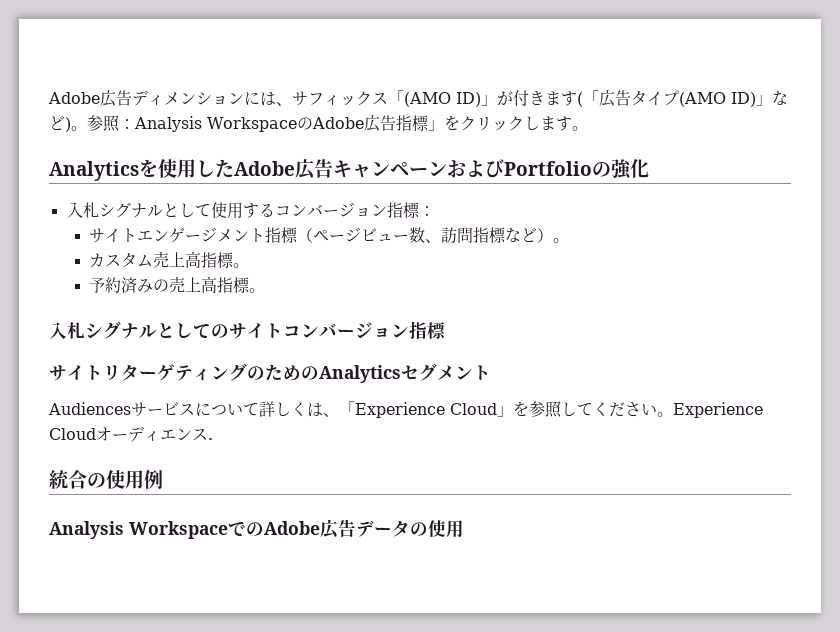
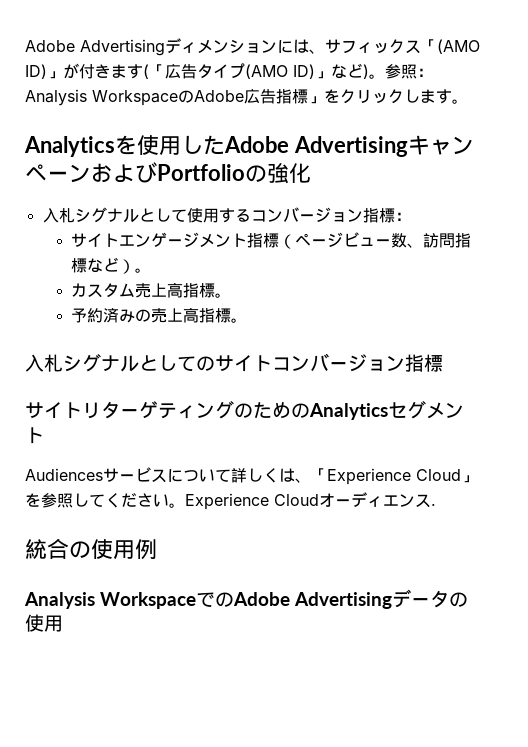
[48,90,132,107] Adobe広告 -> [25,39,165,56] Adobe Advertising
[295,159,333,180] 広告 -> [293,136,408,157] Advertising
[320,519,356,539] 広告 -> [294,592,393,609] Advertising

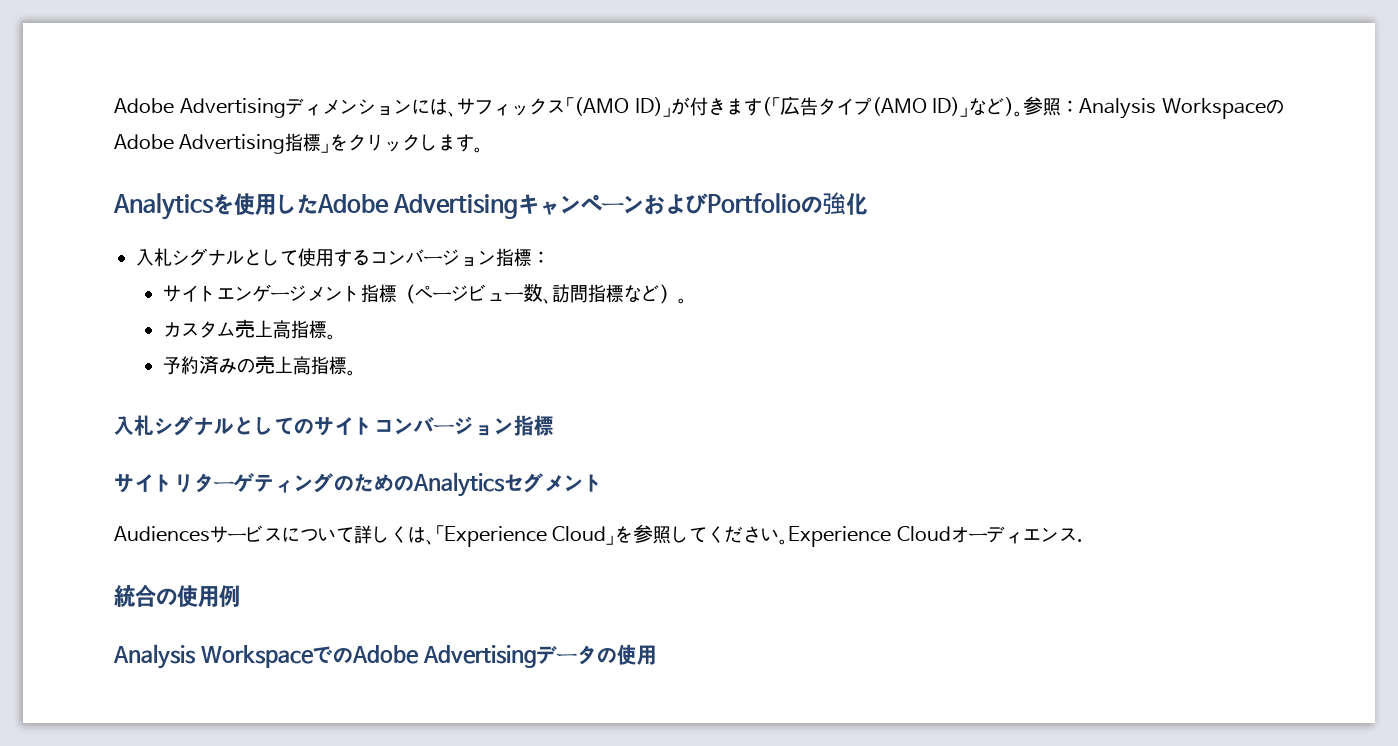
[244,89,276,104] 広告 -> [179,134,286,154] Advertising

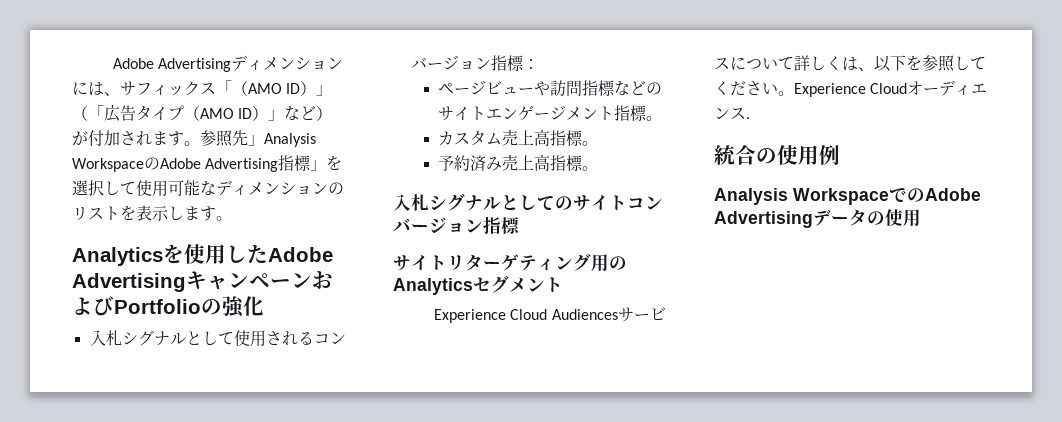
[573,96,1080,117] (AMO ID)」が付きます(「広告タイプ(AMO ID)」など)。参照： -> [232,81,333,96] [72,105,333,122] [72,130,264,147] （AMO ID）」（「広告タイプ（AMO ID）」など）が付加されます。参照先」
[348,134,421,152] クリック -> [72,180,344,197] [72,205,169,221] 選択して使用可能なディメンションのリストを表示
[334,249,352,267] す -> [265,331,298,346] され
(550, 257) none -> [438,80,663,97] ページビューや訪問指標などの
[397,283,679,304] （ページビュー数、訪問指標など） -> (648, 113) none
[237,358,256,373] の -> (503, 164) none
[334,473,394,492] のため -> [591,254,609,272] 用
(604, 483) none -> [433,309,548,323] Experience Cloud
[435,525,616,547] 「Experience Cloud」 -> [874,55,906,72] 以下

